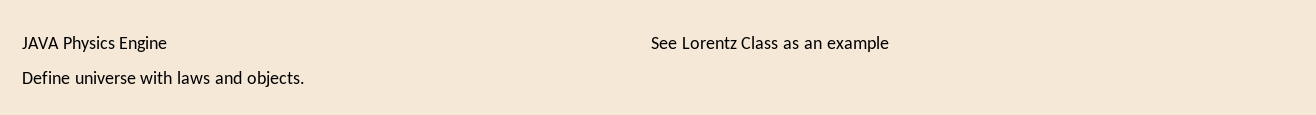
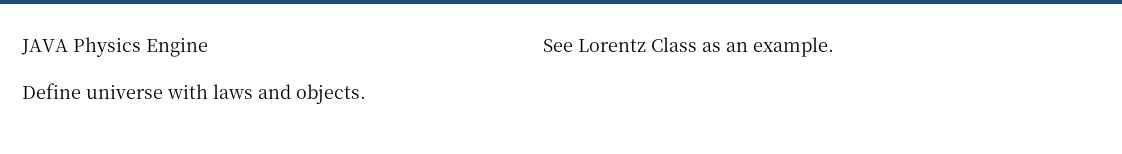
[826,36,889,52] example -> [753,37,834,57] example.

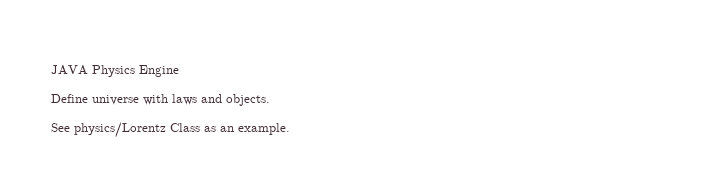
[578,39,646,52] Lorentz -> [74,122,166,138] physics/Lorentz

